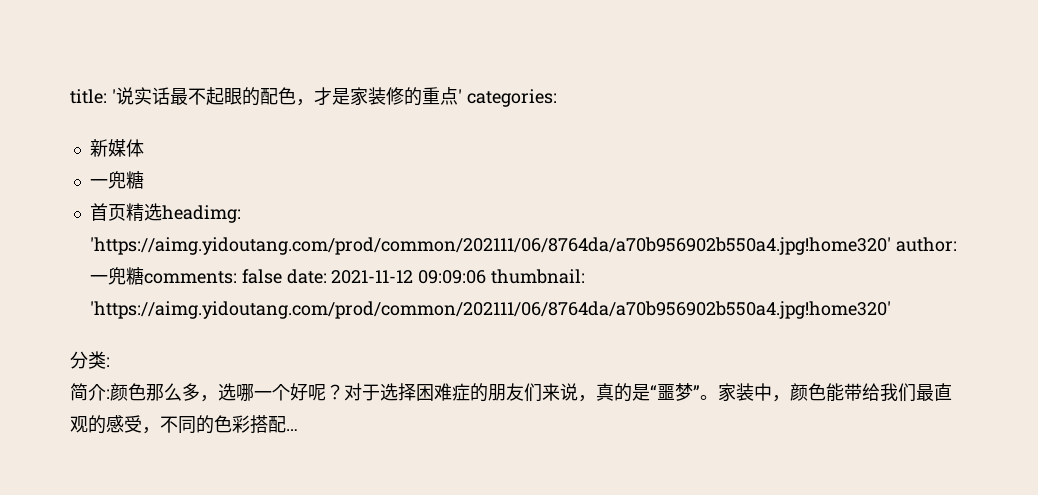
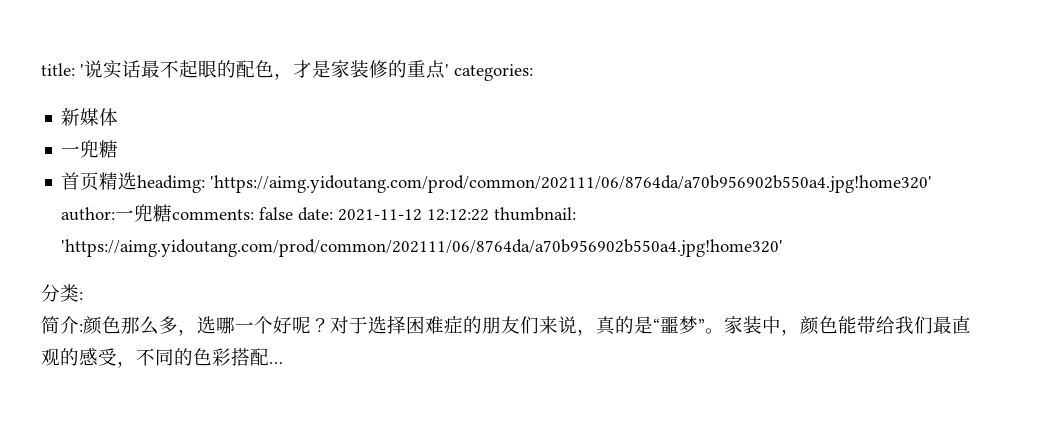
[418,270,487,284] 09:09:06 -> [427,209,490,221] 12:12:22

